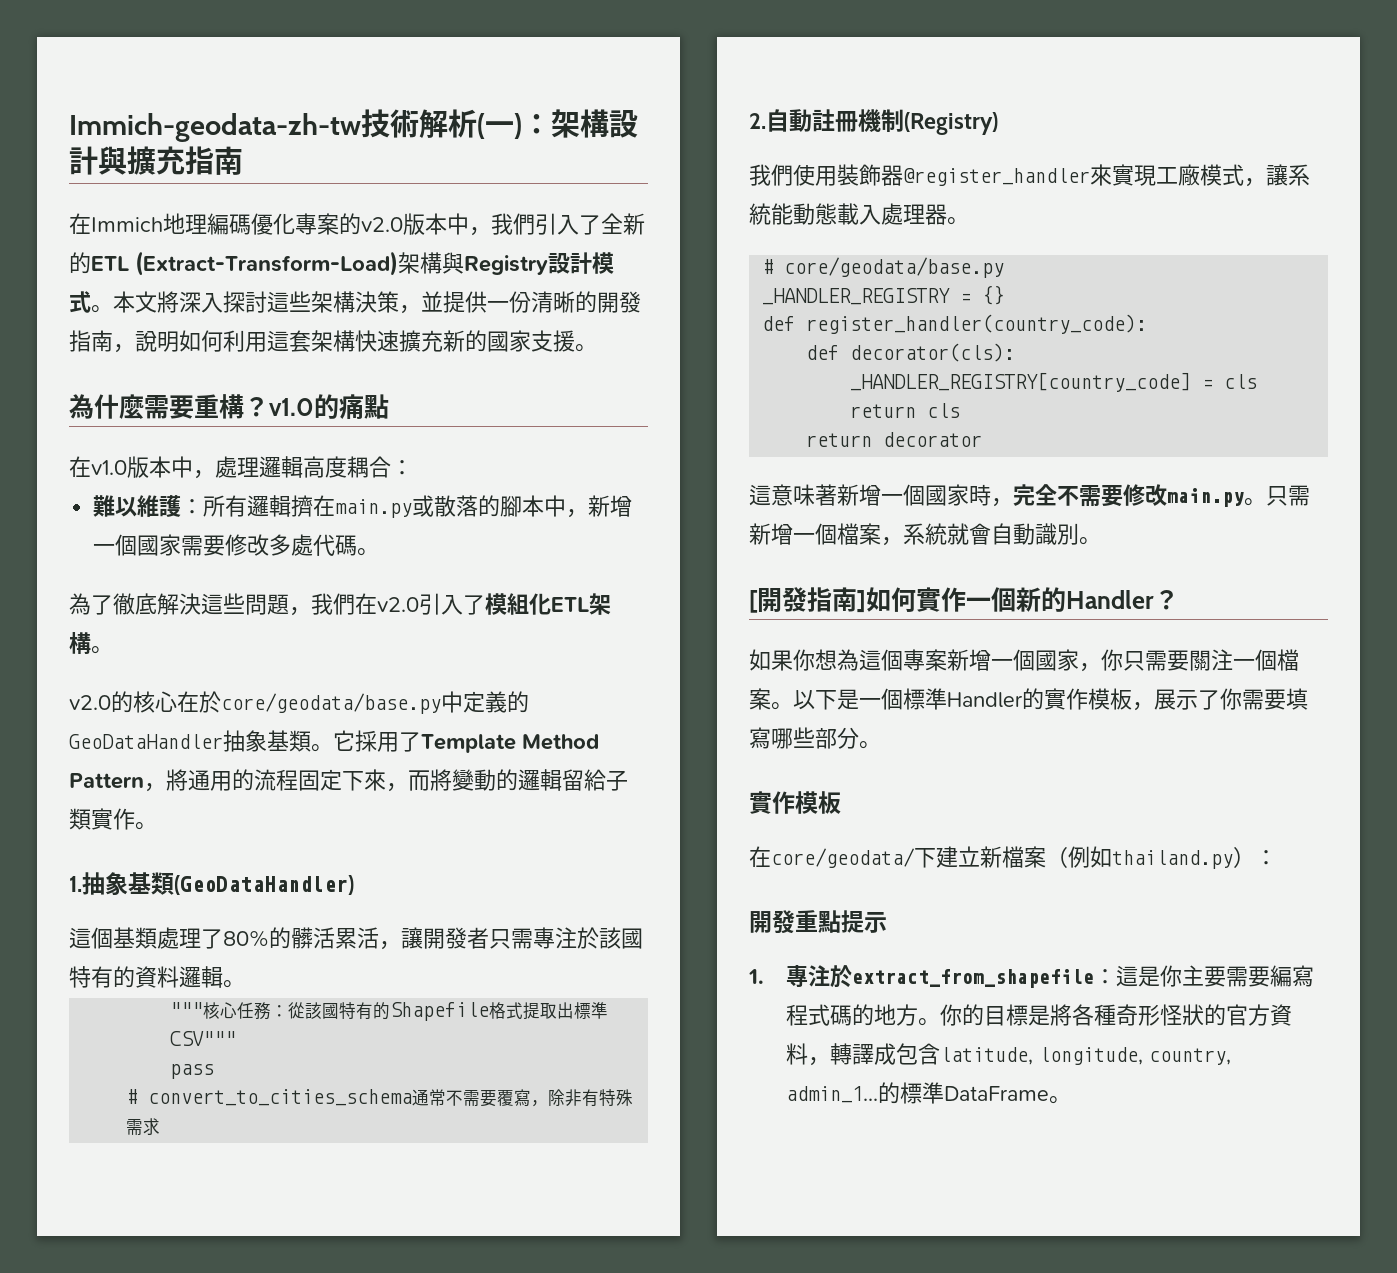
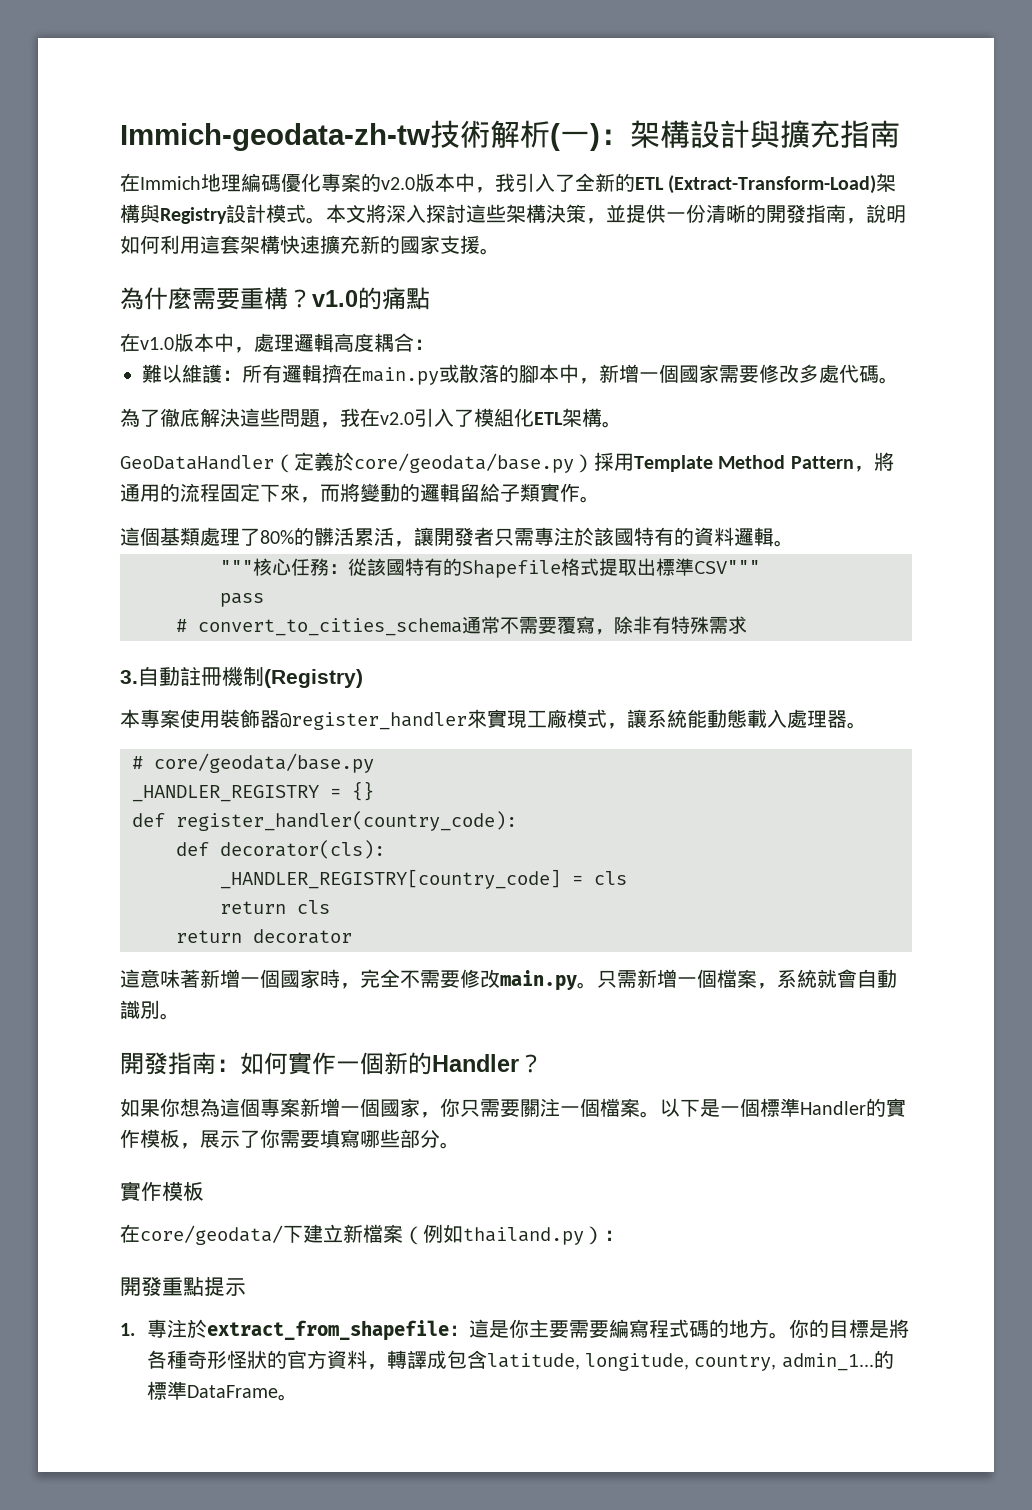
[513,213,535,235] 們 -> (515, 182) none
[333,593,355,615] 們 -> (360, 417) none
[69,691,529,714] [69,730,421,752] v2.0的核心在於core/geodata/base.py中定義的GeoDataHandler抽象基類。它採用了 -> [120,452,634,473] GeoDataHandler（定義於core/geodata/base.py）採用
[69,872,354,895] // 1.抽象基類(GeoDataHandler) -> (600, 499) none
[749,113,766,129] 2. -> [120,670,138,684] 3.
[749,164,793,186] 我們 -> [120,709,180,728] 本專案
[749,587,866,613] [開發指南] -> [120,1052,240,1075] 開發指南：

